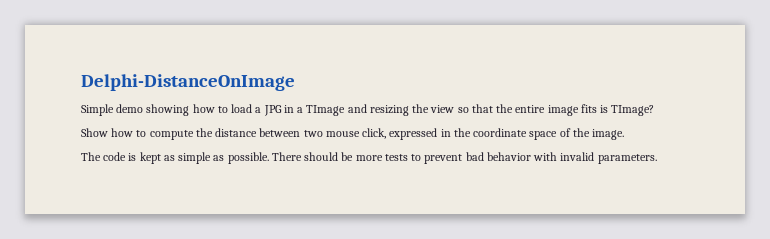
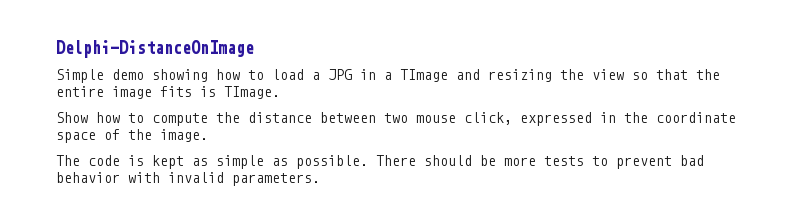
[611,105,655,116] TImage? -> [224,86,280,99] TImage.

